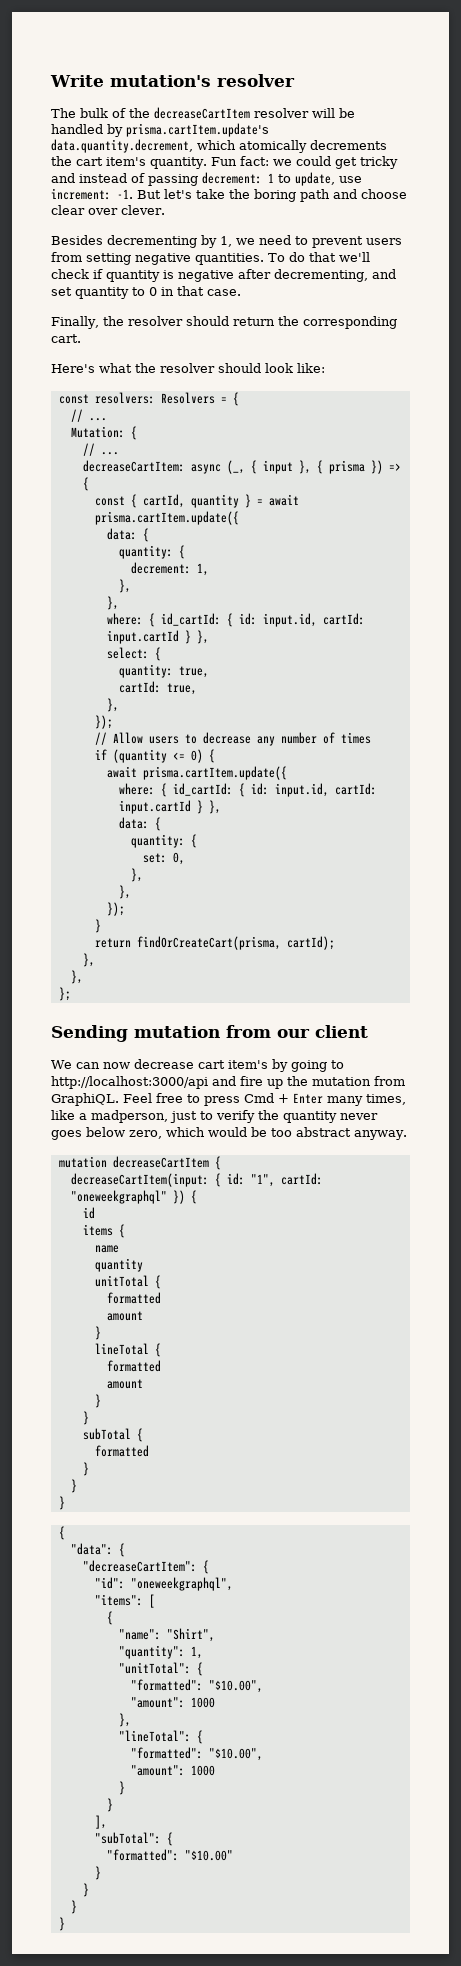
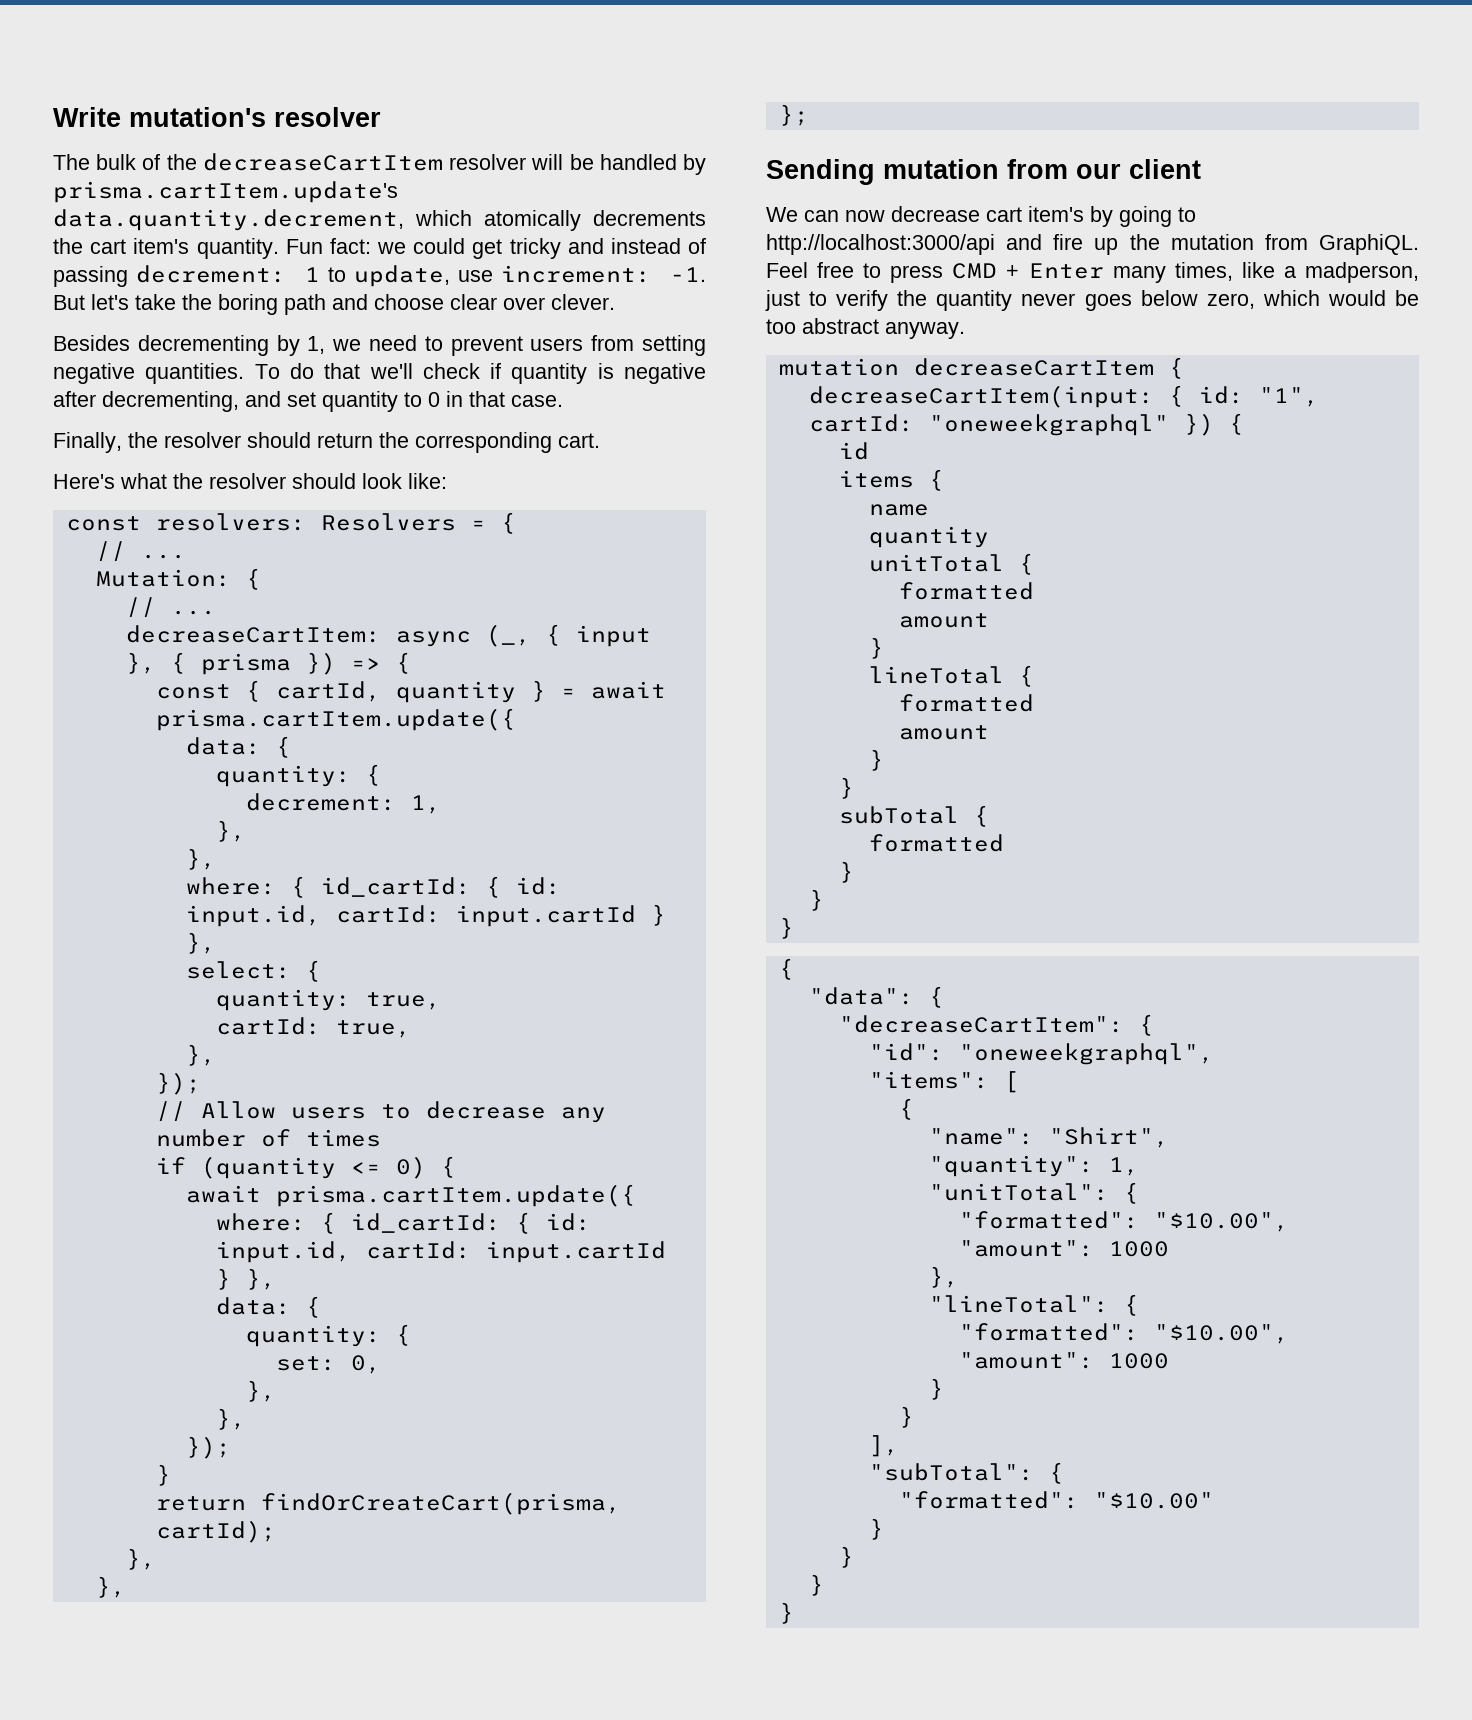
[244,1093,274,1103] Cmd -> [952,263,998,279] CMD

